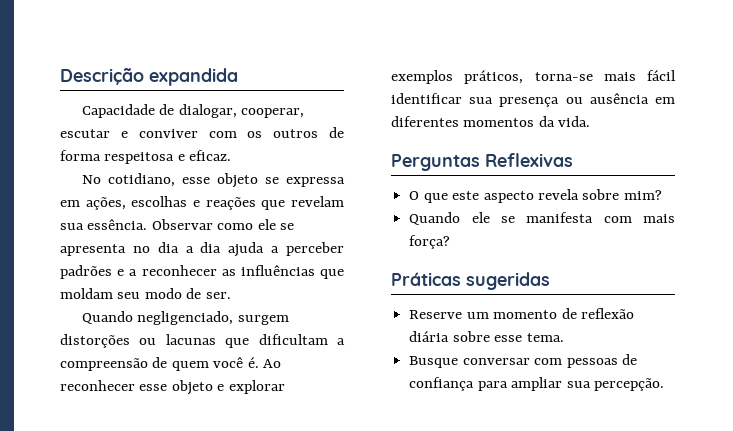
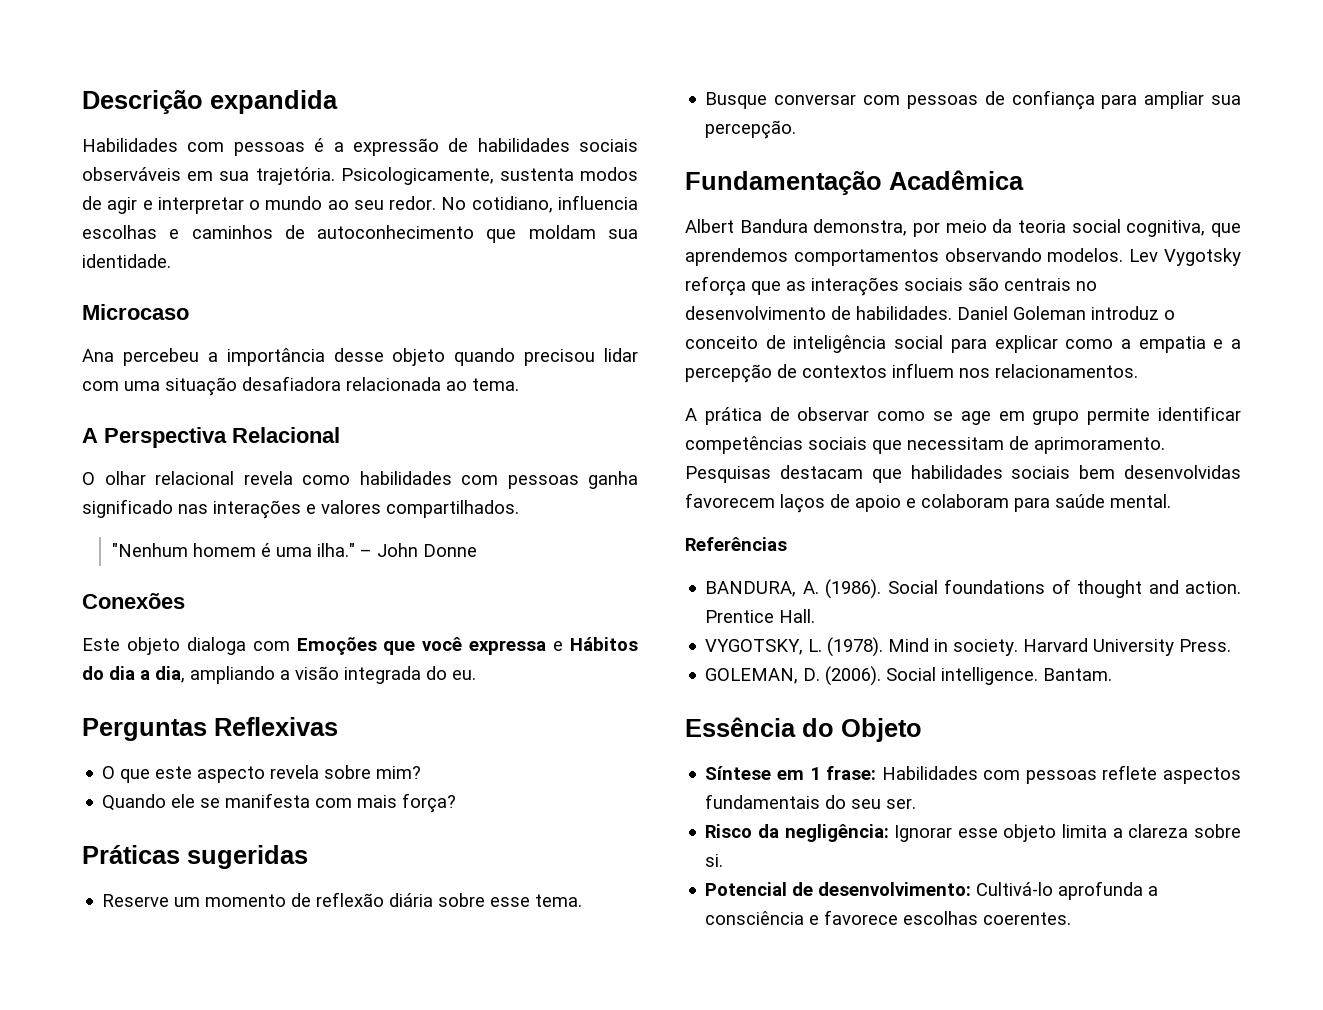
[81,104,305,118] [60,127,345,138] [60,150,232,164] [81,173,345,188] [60,196,344,210] [60,219,295,230] [60,242,344,257] [60,265,344,279] [60,288,231,299] [81,311,289,325] [60,334,345,348] [60,357,282,371] [60,380,285,395] [391,70,676,84] [391,93,675,107] [391,116,591,127] Capacidade de dialogar, cooperar, escutar e conviver com os outros de forma respeitosa e eficaz. // No cotidiano, esse objeto se expressa em ações, escolhas e reações que revelam sua essência. Observar como ele se apresenta no dia a dia ajuda a perceber padrões e a reconhecer as influências que moldam seu modo de ser. // Quando negligenciado, surgem distorções ou lacunas que dificultam a compreensão de quem você é. Ao reconhecer esse objeto e explorar exemplos práticos, torna-se mais fácil identificar sua presença ou ausência em diferentes momentos da vida. -> [82,138,638,156] [82,167,638,185] [82,195,638,214] [82,225,638,243] [82,254,171,268] [82,304,189,320] [82,348,638,366] [82,376,519,396] [82,427,340,448] [82,471,638,489] [82,499,519,519] [111,543,477,557] [82,593,185,609] [82,637,639,655] [82,666,476,684] Habilidades com pessoas é a expressão de habilidades sociais observáveis em sua trajetória. Psicologicamente, sustenta modos de agir e interpretar o mundo ao seu redor. No cotidiano, influencia escolhas e caminhos de autoconhecimento que moldam sua identidade. // Microcaso // Ana percebeu a importância desse objeto quando precisou lidar com uma situação desafiadora relacionada ao tema. // A Perspectiva Relacional // O olhar relacional revela como habilidades com pessoas ganha significado nas interações e valores compartilhados. // "Nenhum homem é uma ilha." – John Donne // Conexões // Este objeto dialoga com Emoções que você expressa e Hábitos do dia a dia, ampliando a visão integrada do eu.
(664, 384) none -> [685,170,1024,195] [685,219,1241,237] [685,248,1241,266] [685,276,1097,296] [685,306,1175,320] [685,335,1241,353] [685,363,1138,383] [685,406,1241,425] [685,436,1165,454] [685,465,1241,483] [685,493,1171,513] [685,537,787,551] [705,579,1241,599] [705,609,816,623] [705,637,1232,657] [705,666,1113,686] [685,717,922,742] [705,765,1241,784] [705,794,917,809] [705,824,1241,842] [705,854,724,867] [705,881,1159,900] [705,910,1072,925] // Fundamentação Acadêmica // Albert Bandura demonstra, por meio da teoria social cognitiva, que aprendemos comportamentos observando modelos. Lev Vygotsky reforça que as interações sociais são centrais no desenvolvimento de habilidades. Daniel Goleman introduz o conceito de inteligência social para explicar como a empatia e a percepção de contextos influem nos relacionamentos. // A prática de observar como se age em grupo permite identificar competências sociais que necessitam de aprimoramento. Pesquisas destacam que habilidades sociais bem desenvolvidas favorecem laços de apoio e colaboram para saúde mental. // Referências // BANDURA, A. (1986). Social foundations of thought and action. Prentice Hall. // VYGOTSKY, L. (1978). Mind in society. Harvard University Press. // GOLEMAN, D. (2006). Social intelligence. Bantam. // Essência do Objeto // Síntese em 1 frase: Habilidades com pessoas reflete aspectos fundamentais do seu ser. // Risco da negligência: Ignorar esse objeto limita a clareza sobre si. // Potencial de desenvolvimento: Cultivá-lo aprofunda a consciência e favorece escolhas coerentes.

